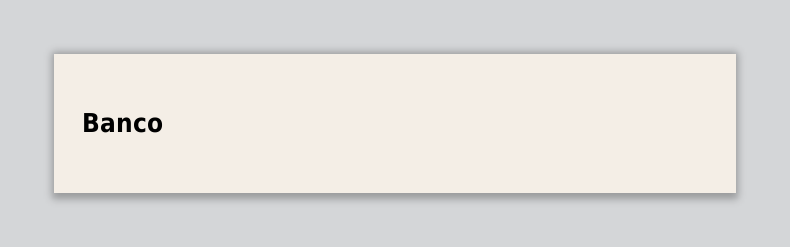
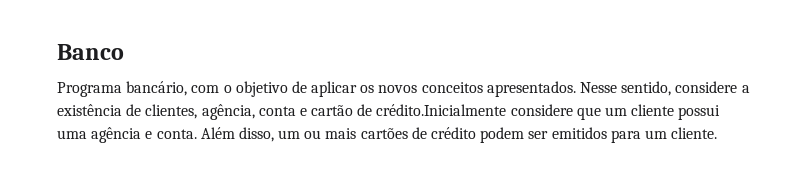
(163, 123) none -> [57,81,750,97] [57,104,721,120] [57,127,718,143] // Programa bancário, com o objetivo de aplicar os novos conceitos apresentados. Nesse sentido, considere a existência de clientes, agência, conta e cartão de crédito.Inicialmente considere que um cliente possui uma agência e conta. Além disso, um ou mais cartões de crédito podem ser emitidos para um cliente.

